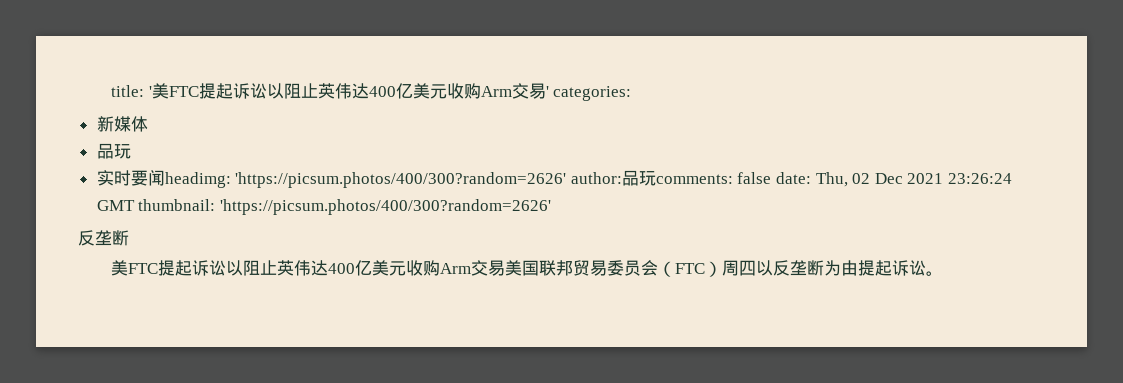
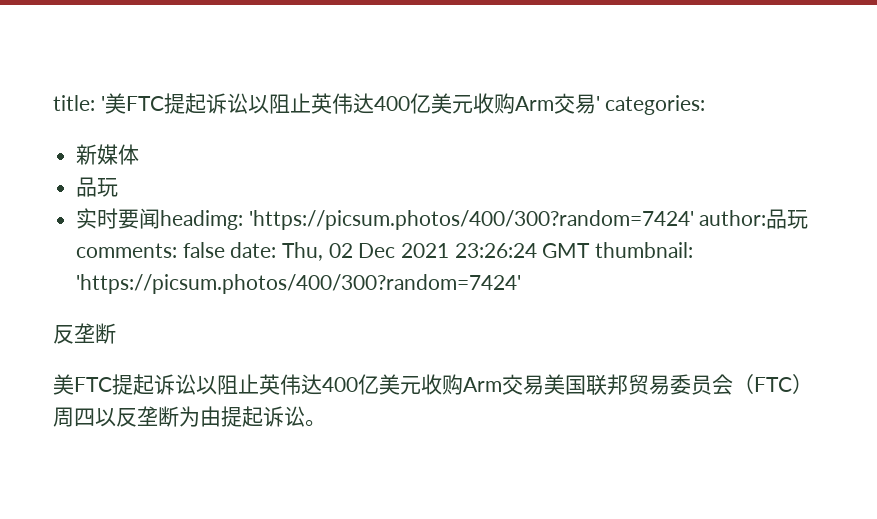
[235,172,567,188] 'https://picsum.photos/400/300?random=2626' -> [248,210,694,230] 'https://picsum.photos/400/300?random=7424'
[219,199,551,215] 'https://picsum.photos/400/300?random=2626' -> [76,274,522,294] 'https://picsum.photos/400/300?random=7424'

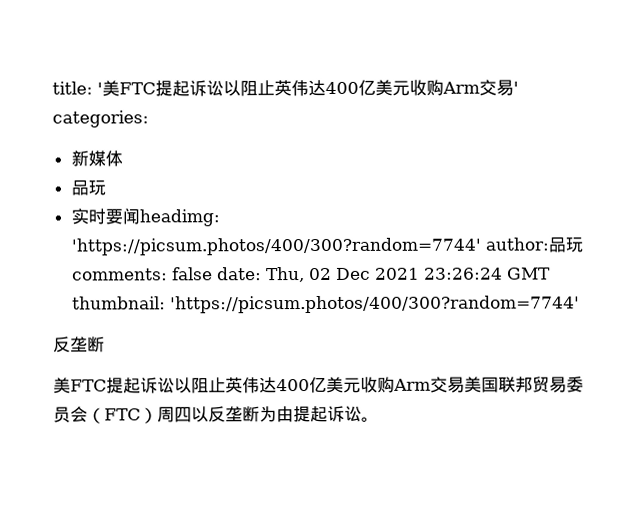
[248,210,694,230] 'https://picsum.photos/400/300?random=7424' -> [70,237,481,256] 'https://picsum.photos/400/300?random=7744'
[76,274,522,294] 'https://picsum.photos/400/300?random=7424' -> [169,295,580,314] 'https://picsum.photos/400/300?random=7744'

